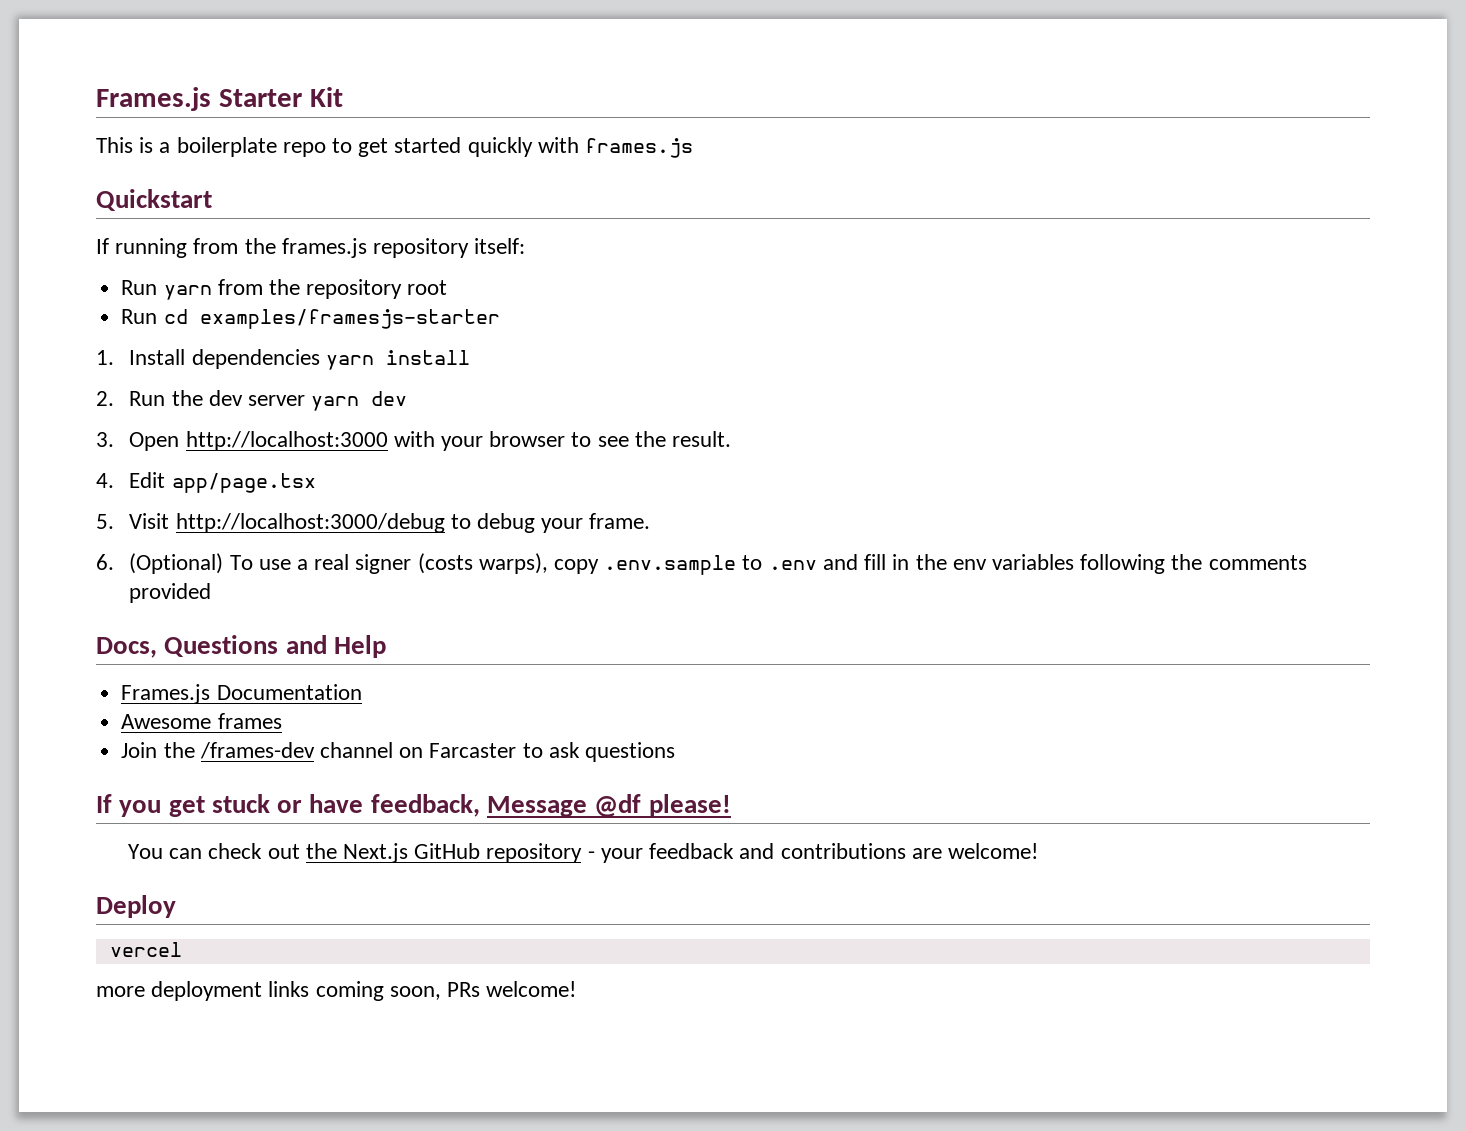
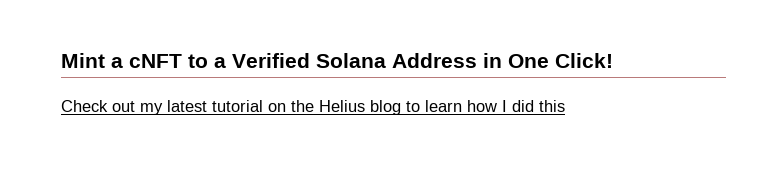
[96,87,343,111] [96,137,694,158] [96,189,212,211] [96,238,526,258] [121,279,448,300] [121,309,500,329] [96,349,470,370] [96,390,408,411] [96,431,732,451] [96,472,316,493] [96,513,651,533] [96,553,1307,575] [129,583,212,603] [96,635,386,658] [121,684,362,704] [121,713,282,729] [121,742,675,762] [96,794,731,817] [128,843,1038,863] [96,895,176,918] [109,942,182,957] [96,981,577,1001] Frames.js Starter Kit // This is a boilerplate repo to get started quickly with frames.js // Quickstart // If running from the frames.js repository itself: // Run yarn from the repository root // Run cd examples/framesjs-starter // 1. Install dependencies yarn install // 2. Run the dev server yarn dev // 3. Open http://localhost:3000 with your browser to see the result. // 4. Edit app/page.tsx // 5. Visit http://localhost:3000/debug to debug your frame. // 6. (Optional) To use a real signer (costs warps), copy .env.sample to .env and fill in the env variables following the comments provided // Docs, Questions and Help // Frames.js Documentation // Awesome frames // Join the /frames-dev channel on Farcaster to ask questions // If you get stuck or have feedback, Message @df please! // You can check out the Next.js GitHub repository - your feedback and contributions are welcome! // Deploy // vercel // more deployment links coming soon, PRs welcome! -> [61,53,613,68] [61,100,565,115] Mint a cNFT to a Verified Solana Address in One Click! // Check out my latest tutorial on the Helius blog to learn how I did this

